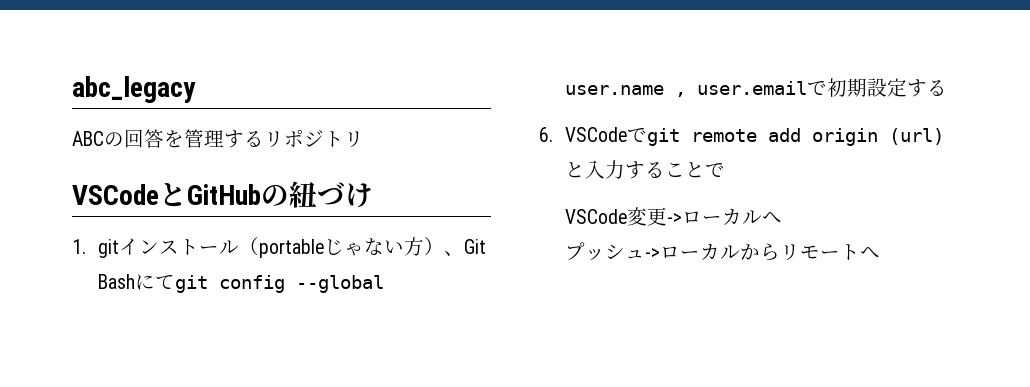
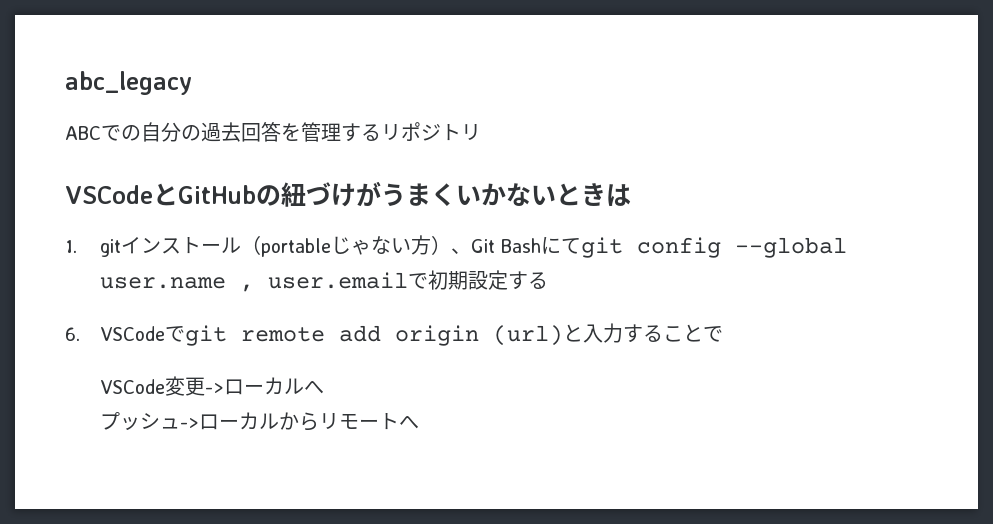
[104,132,124,147] の -> [101,122,241,142] での自分の過去
(373, 195) none -> [356,181,631,207] がうまくいかないときは

